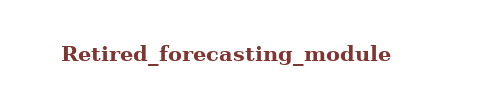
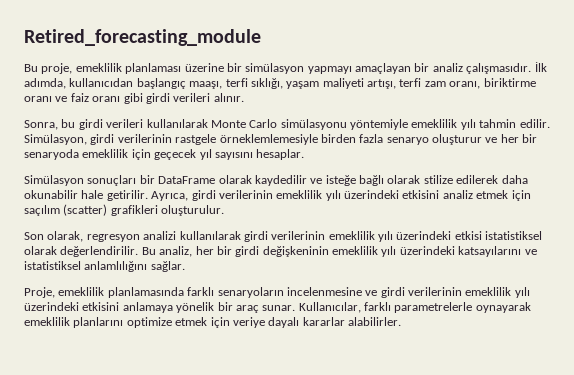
(391, 55) none -> [24,62,547,74] [24,78,536,89] [24,93,244,104] [24,119,550,130] [24,134,538,145] [24,149,305,160] [24,175,528,186] [24,190,531,201] [24,204,225,216] [24,231,543,242] [24,246,537,257] [24,261,185,272] [24,287,530,298] [24,302,531,313] [24,317,401,328] // Bu proje, emeklilik planlaması üzerine bir simülasyon yapmayı amaçlayan bir analiz çalışmasıdır. İlk adımda, kullanıcıdan başlangıç maaşı, terfi sıklığı, yaşam maliyeti artışı, terfi zam oranı, biriktirme oranı ve faiz oranı gibi girdi verileri alınır. // Sonra, bu girdi verileri kullanılarak Monte Carlo simülasyonu yöntemiyle emeklilik yılı tahmin edilir. Simülasyon, girdi verilerinin rastgele örneklemlemesiyle birden fazla senaryo oluşturur ve her bir senaryoda emeklilik için geçecek yıl sayısını hesaplar. // Simülasyon sonuçları bir DataFrame olarak kaydedilir ve isteğe bağlı olarak stilize edilerek daha okunabilir hale getirilir. Ayrıca, girdi verilerinin emeklilik yılı üzerindeki etkisini analiz etmek için saçılım (scatter) grafikleri oluşturulur. // Son olarak, regresyon analizi kullanılarak girdi verilerinin emeklilik yılı üzerindeki etkisi istatistiksel olarak değerlendirilir. Bu analiz, her bir girdi değişkeninin emeklilik yılı üzerindeki katsayılarını ve istatistiksel anlamlılığını sağlar. // Proje, emeklilik planlamasında farklı senaryoların incelenmesine ve girdi verilerinin emeklilik yılı üzerindeki etkisini anlamaya yönelik bir araç sunar. Kullanıcılar, farklı parametrelerle oynayarak emeklilik planlarını optimize etmek için veriye dayalı kararlar alabilirler.

